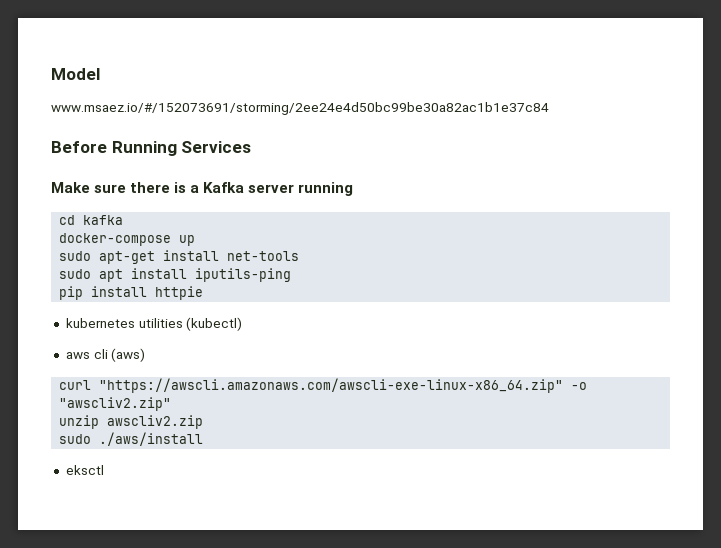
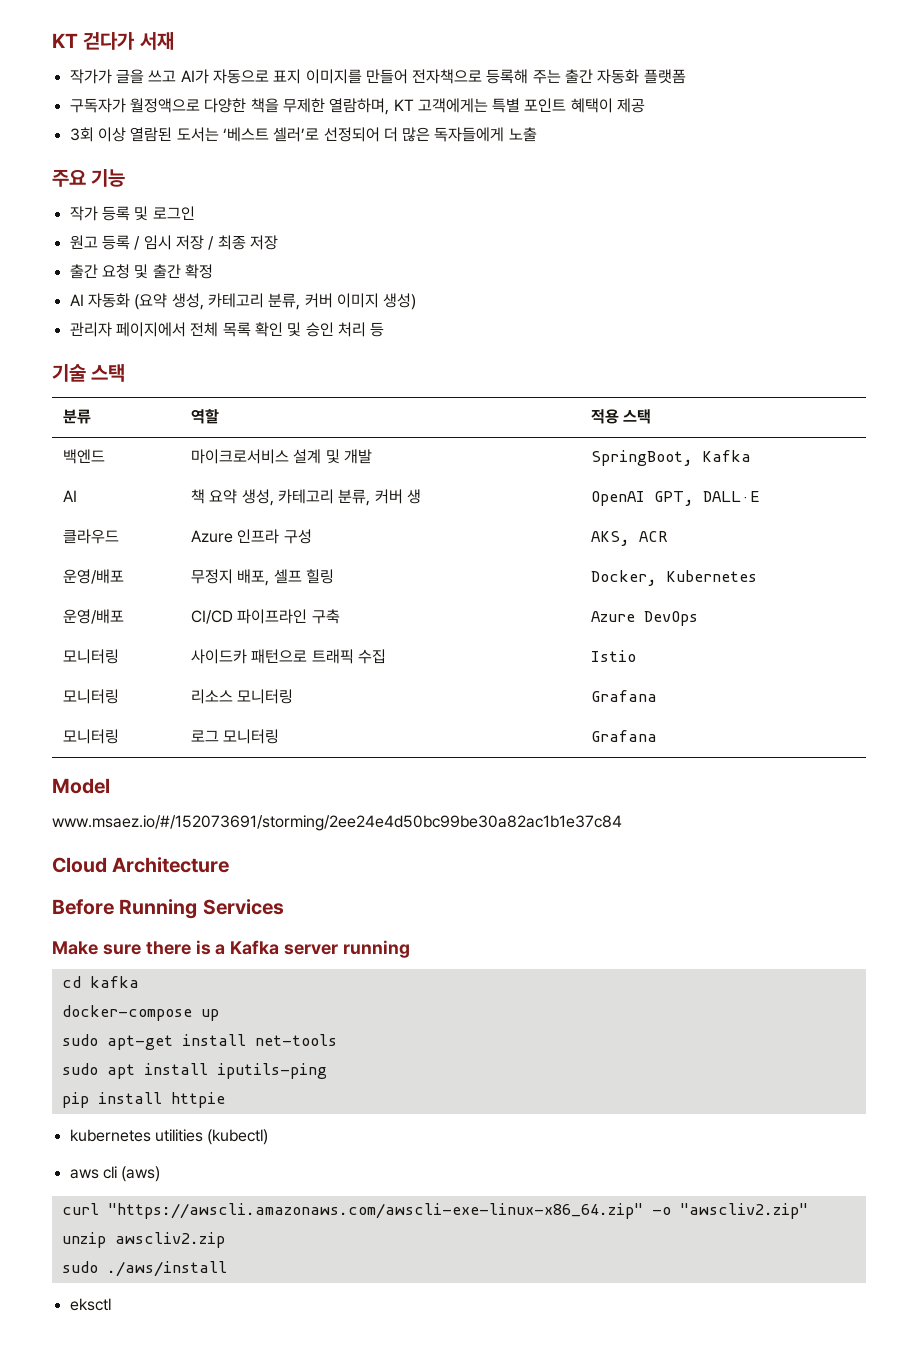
(51, 74) none -> [52,32,174,50] [69,69,686,84] [69,98,646,115] [69,127,537,142] [52,169,126,187] [69,206,195,221] [69,235,278,250] [69,264,213,279] [69,293,417,310] [69,322,385,337] [52,364,126,382] [63,409,92,424] [191,409,220,424] [591,409,652,424] [63,449,106,464] [191,449,372,464] [591,450,752,466] [63,490,78,502] [191,489,421,506] [591,491,761,506] [63,529,120,544] [191,529,312,544] [591,531,669,546] [63,569,125,584] [191,569,334,586] [591,570,758,586] [63,609,125,624] [191,609,340,624] [591,611,699,626] [63,649,120,664] [191,649,386,664] [591,650,637,662] [63,689,120,704] [191,689,294,704] [591,690,658,702] [63,729,120,744] [191,729,280,744] [591,730,658,742] KT 걷다가 서재 // 작가가 글을 쓰고 AI가 자동으로 표지 이미지를 만들어 전자책으로 등록해 주는 출간 자동화 플랫폼 // 구독자가 월정액으로 다양한 책을 무제한 열람하며, KT 고객에게는 특별 포인트 혜택이 제공 // 3회 이상 열람된 도서는 ‘베스트 셀러’로 선정되어 더 많은 독자들에게 노출 // 주요 기능 // 작가 등록 및 로그인 // 원고 등록 / 임시 저장 / 최종 저장 // 출간 요청 및 출간 확정 // AI 자동화 (요약 생성, 카테고리 분류, 커버 이미지 생성) // 관리자 페이지에서 전체 목록 확인 및 승인 처리 등 // 기술 스택 // 분류 | 역할 | 적용 스택 // 백엔드 | 마이크로서비스 설계 및 개발 | SpringBoot, Kafka // AI | 책 요약 생성, 카테고리 분류, 커버 생 | OpenAI GPT, DALL·E // 클라우드 | Azure 인프라 구성 | AKS, ACR // 운영/배포 | 무정지 배포, 셀프 힐링 | Docker, Kubernetes // 운영/배포 | CI/CD 파이프라인 구축 | Azure DevOps // 모니터링 | 사이드카 패턴으로 트래픽 수집 | Istio // 모니터링 | 리소스 모니터링 | Grafana // 모니터링 | 로그 모니터링 | Grafana //
(549, 108) none -> [52,857,230,873] // Cloud Architecture

